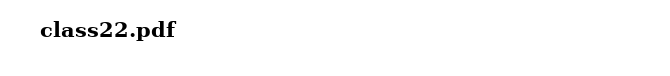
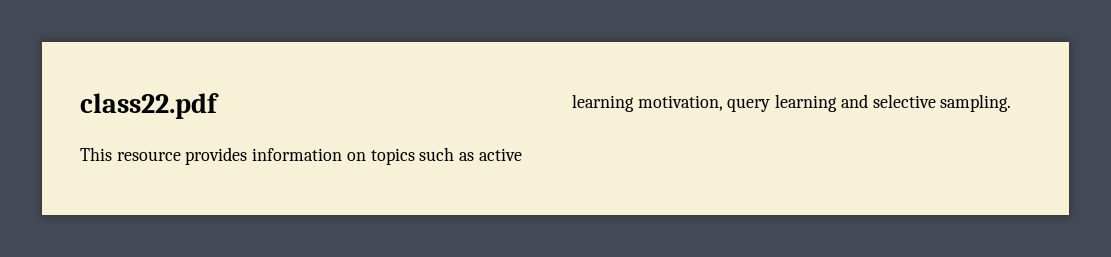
(177, 31) none -> [80,147,522,165] [572,94,1012,112] // This resource provides information on topics such as active learning motivation, query learning and selective sampling.

